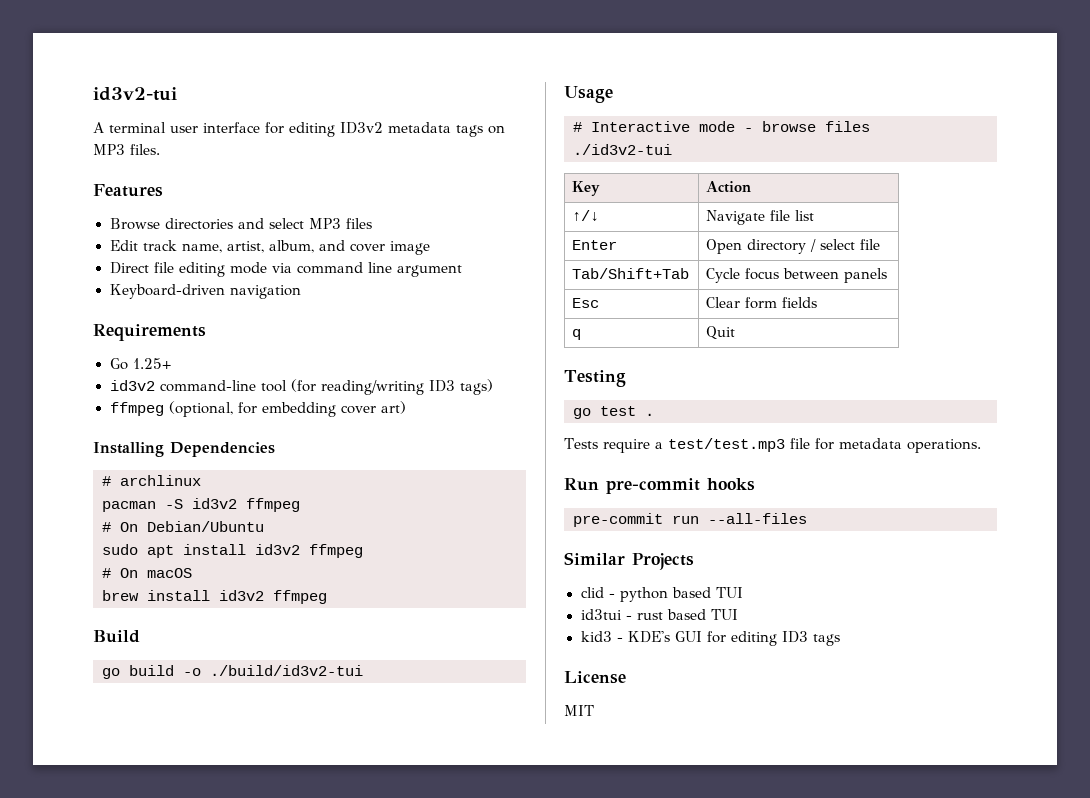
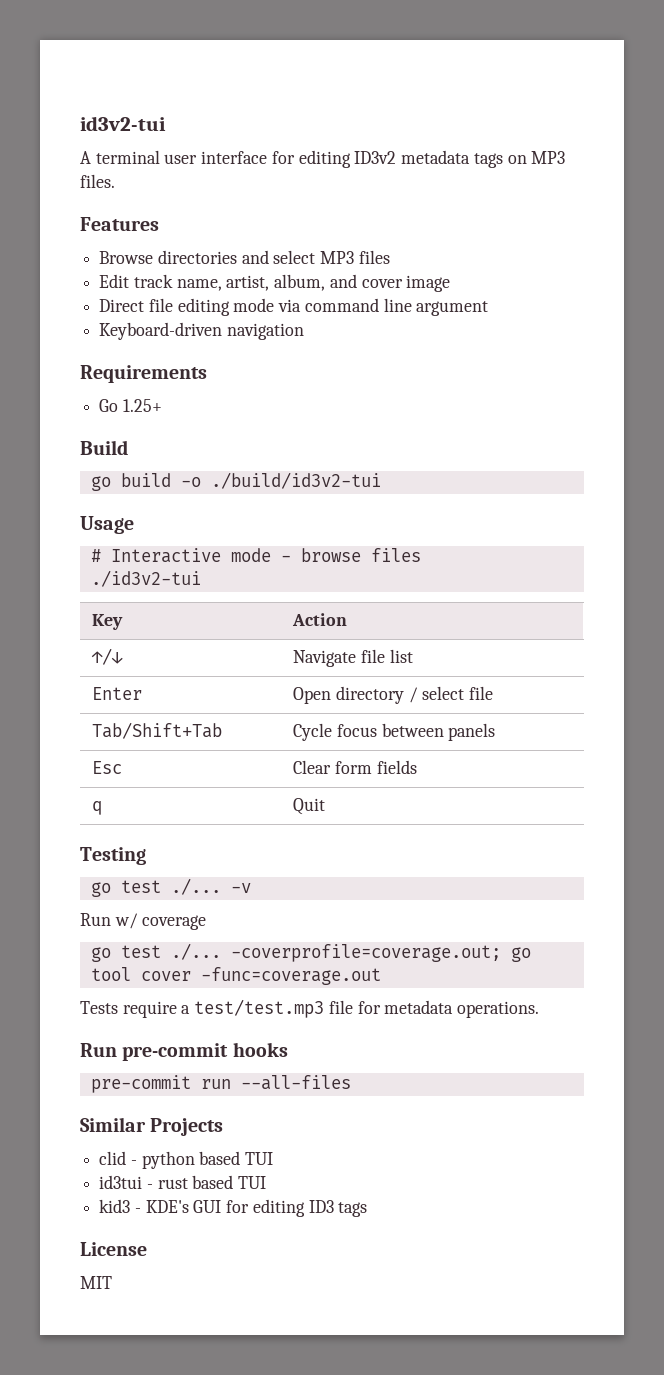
[109,379,493,395] [109,401,406,417] [93,442,275,457] [102,475,201,486] [102,498,300,512] [102,521,264,532] [102,544,363,558] [102,568,192,578] [102,590,327,604] // id3v2 command-line tool (for reading/writing ID3 tags) // ffmpeg (optional, for embedding cover art) // Installing Dependencies // # archlinux // pacman -S id3v2 ffmpeg // # On Debian/Ubuntu // sudo apt install id3v2 ffmpeg // # On macOS // brew install id3v2 ffmpeg -> (162, 405) none
[645,413,654,416] . -> [170,878,251,895] [80,913,207,930] [90,943,531,962] [90,967,381,985] ./... -v // Run w/ coverage // go test ./... -coverprofile=coverage.out; go tool cover -func=coverage.out

